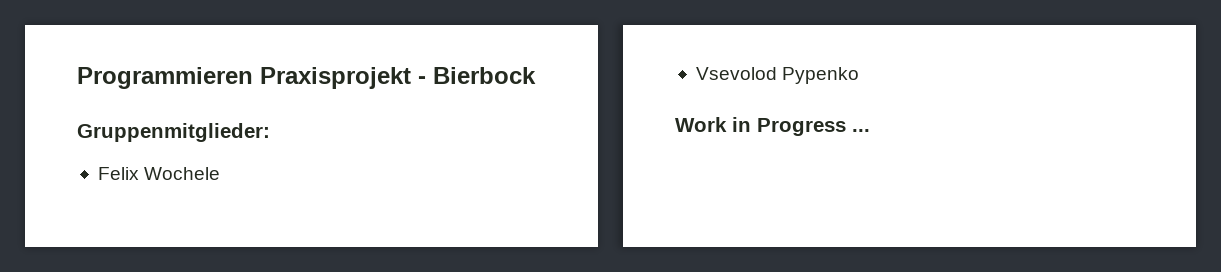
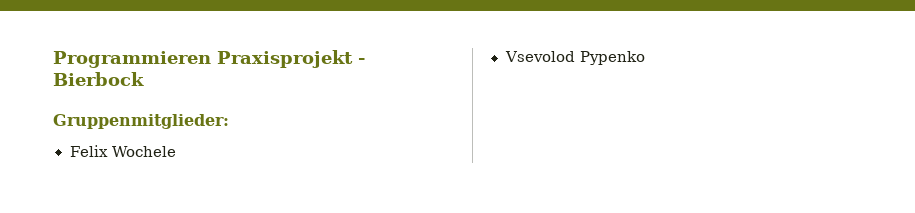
[675,117,870,136] // Work in Progress ... -> (645, 58) none

